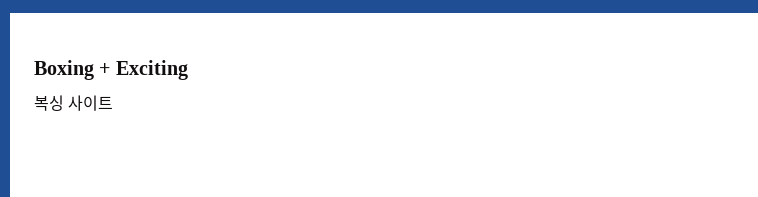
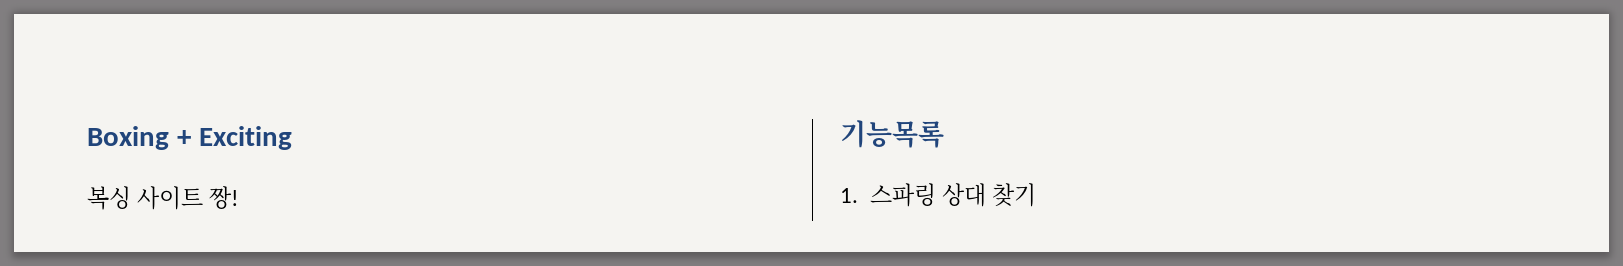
(114, 103) none -> [209,186,239,209] [840,120,944,148] [840,183,1036,207] 짱! // 기능목록 // 1. 스파링 상대 찾기

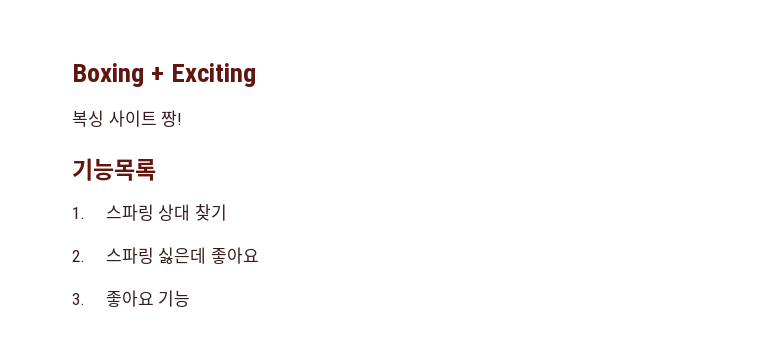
(1036, 195) none -> [72,247,260,264] [72,290,191,307] // 2. 스파링 싫은데 좋아요 // 3. 좋아요 기능

